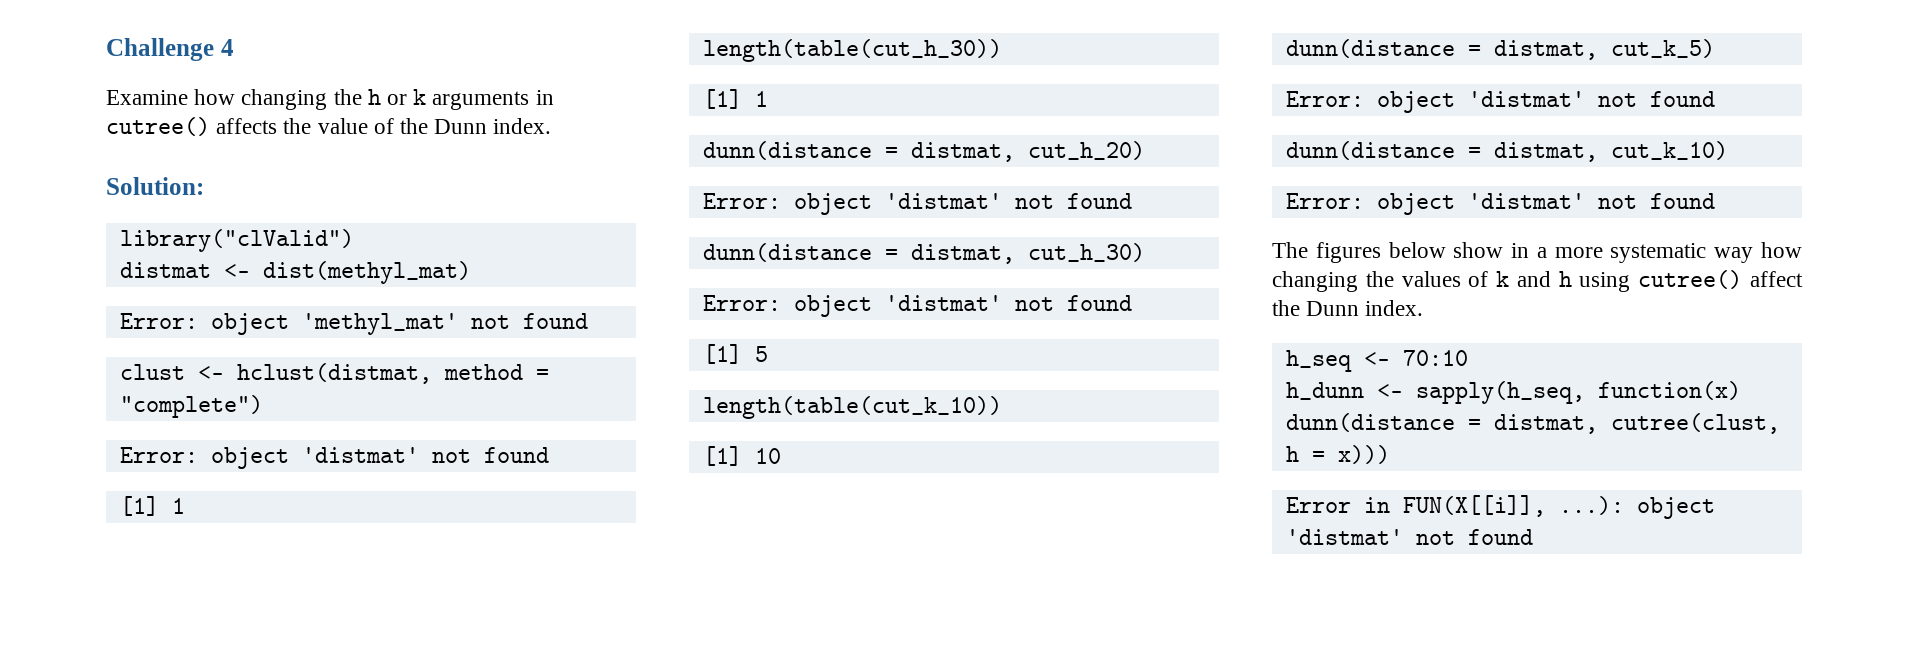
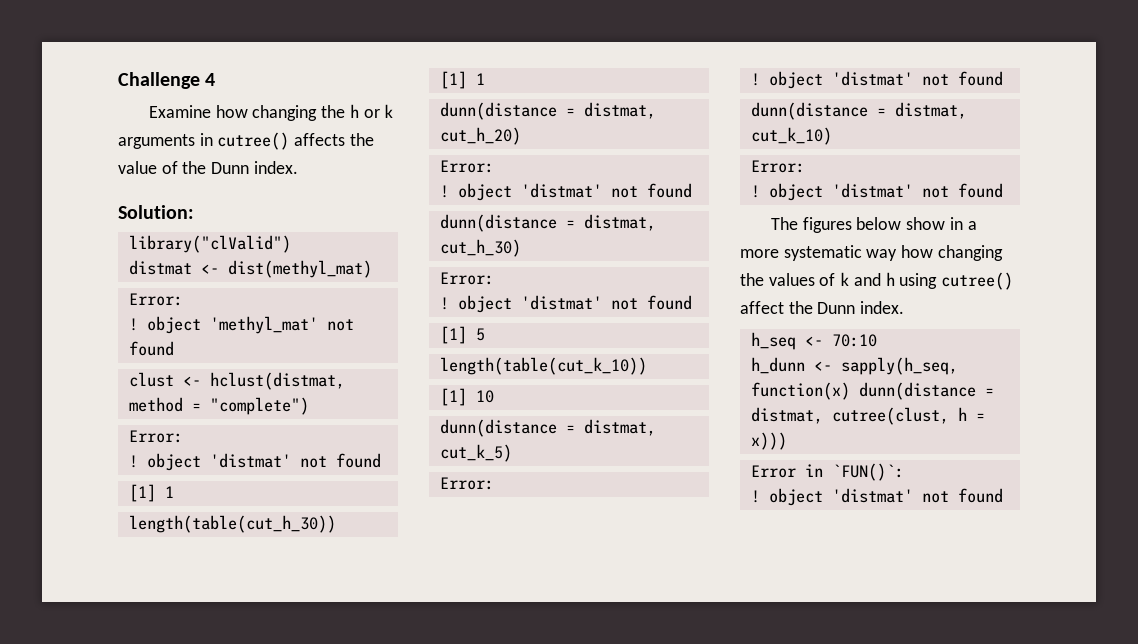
(198, 321) none -> [128,318,138,331] // !
(198, 455) none -> [128,455,138,468] // !
(781, 201) none -> [439,185,449,198] // !
(781, 303) none -> [439,297,449,310] // !
(1364, 99) none -> [750,73,760,86] // !
(1364, 201) none -> [750,185,760,198] // !
[1402,495,1624,517] FUN(X[[i]], ...): -> [831,463,904,481] [750,490,760,503] `FUN()`: // !

